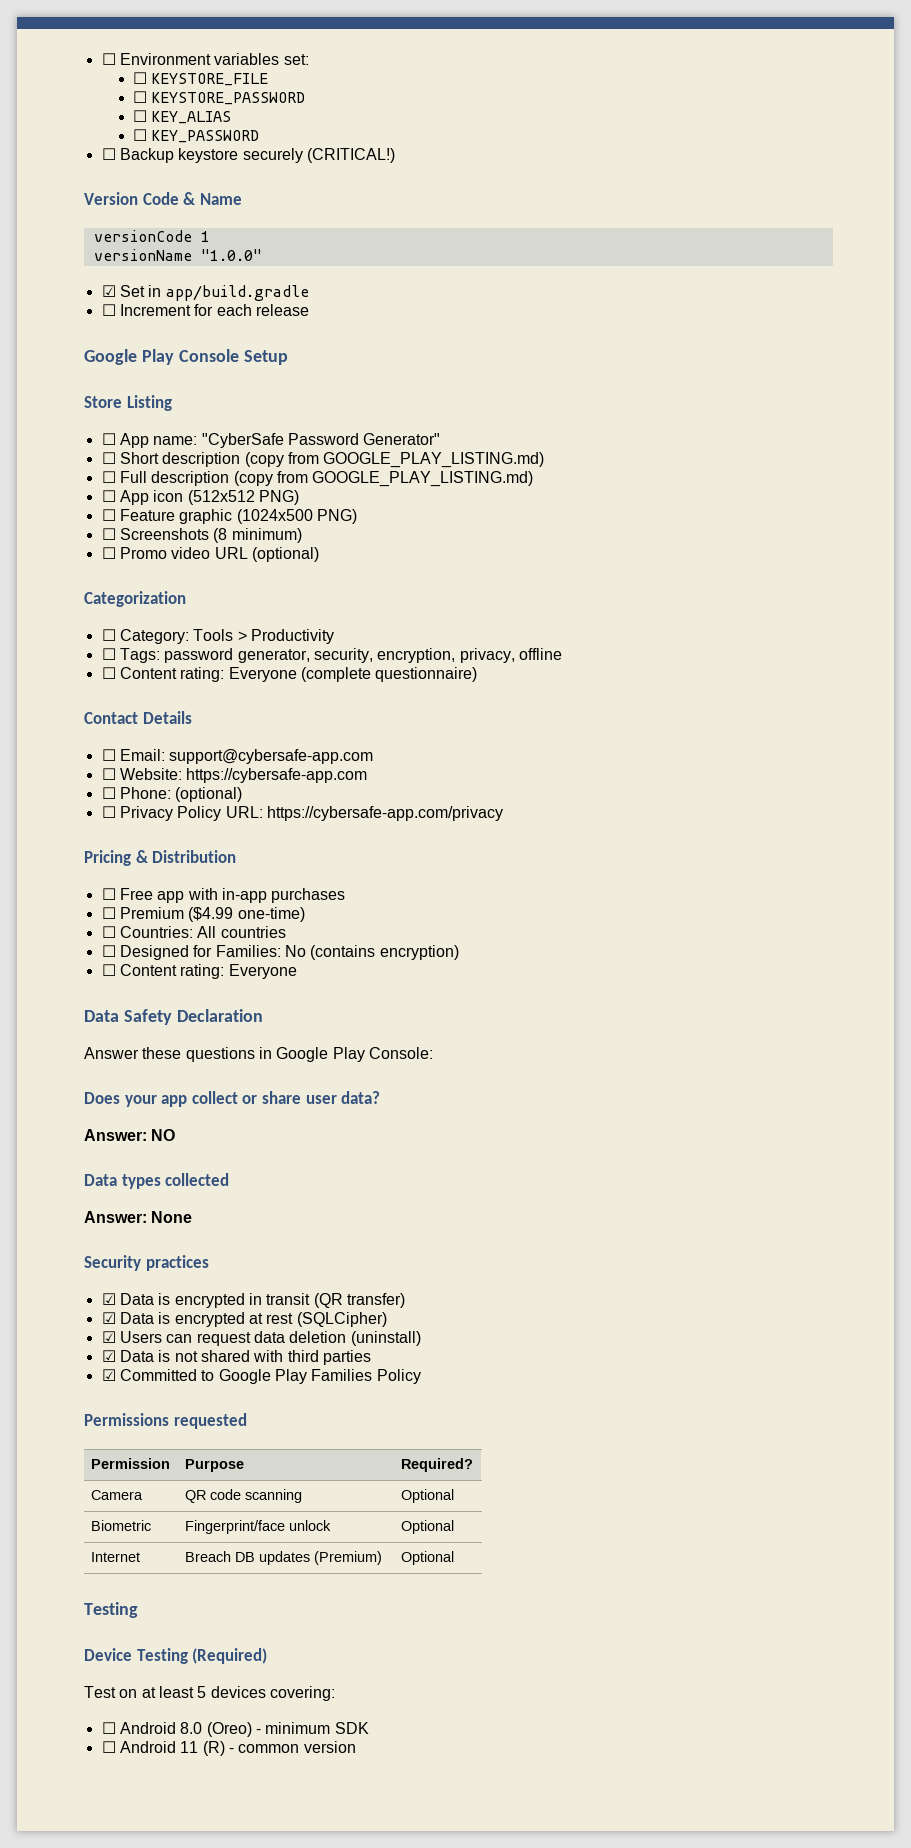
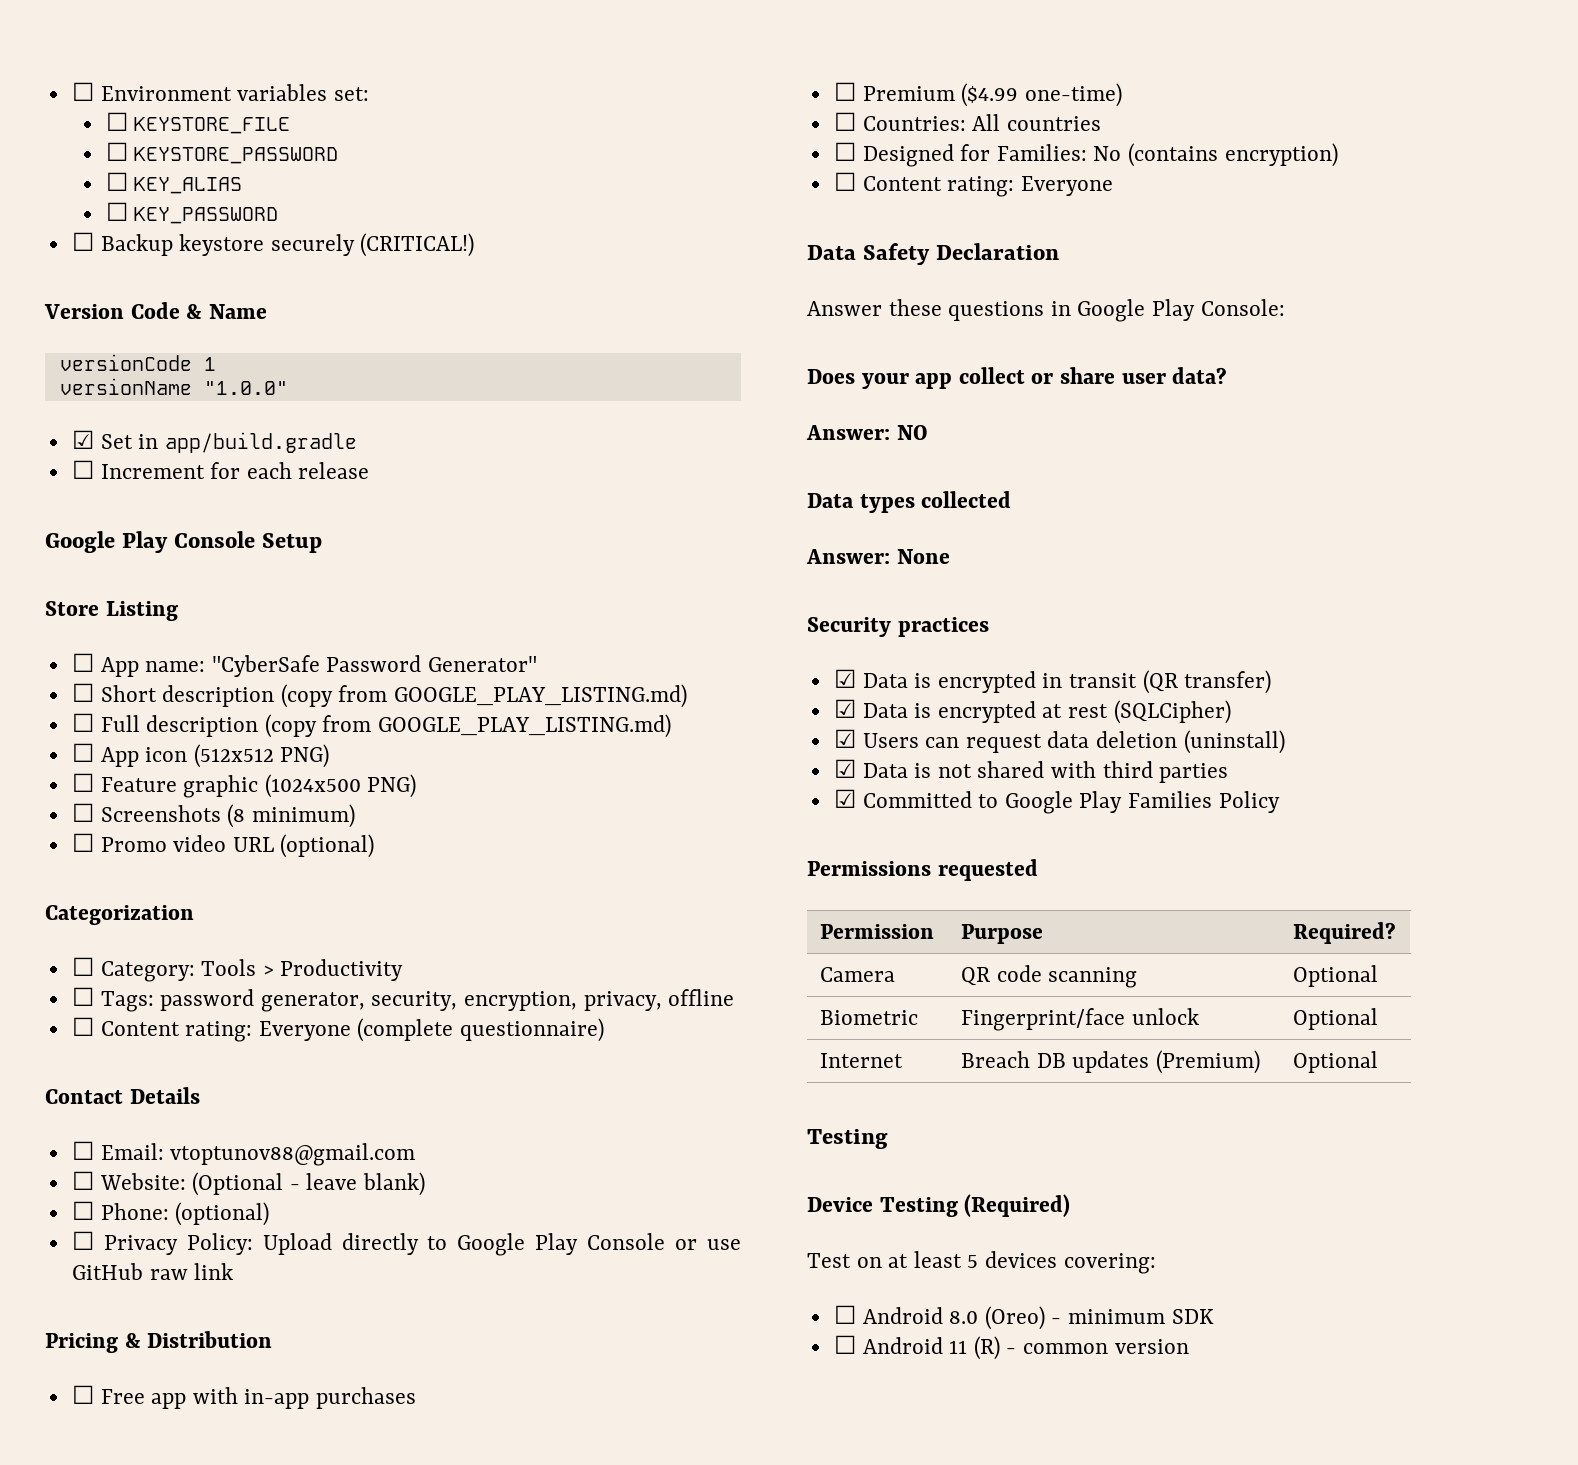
[169,749,374,764] support@cybersafe-app.com -> [170,1143,416,1166] vtoptunov88@gmail.com
[186,768,368,783] https://cybersafe-app.com -> [192,1172,426,1196] (Optional - leave blank)
[177,806,503,821] Policy URL: https://cybersafe-app.com/privacy -> [186,1233,741,1256] [71,1263,234,1280] Policy: Upload directly to Google Play Console or use GitHub raw link

